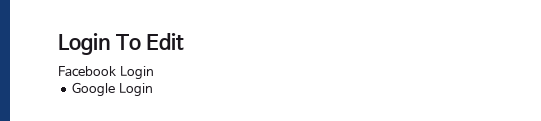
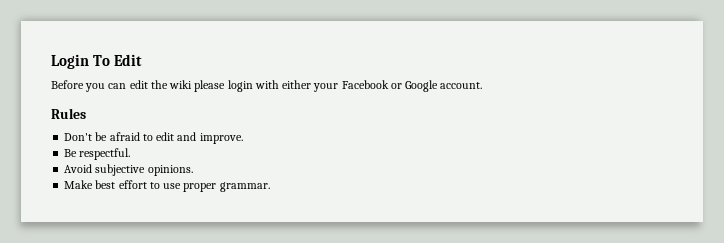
[58,66,154,80] [72,82,153,97] Facebook Login // Google Login -> [51,80,483,92] [51,108,86,119] [64,132,243,144] [64,148,131,160] [64,164,193,176] [64,180,270,192] Before you can edit the wiki please login with either your Facebook or Google account. // Rules // Don't be afraid to edit and improve. // Be respectful. // Avoid subjective opinions. // Make best effort to use proper grammar.

